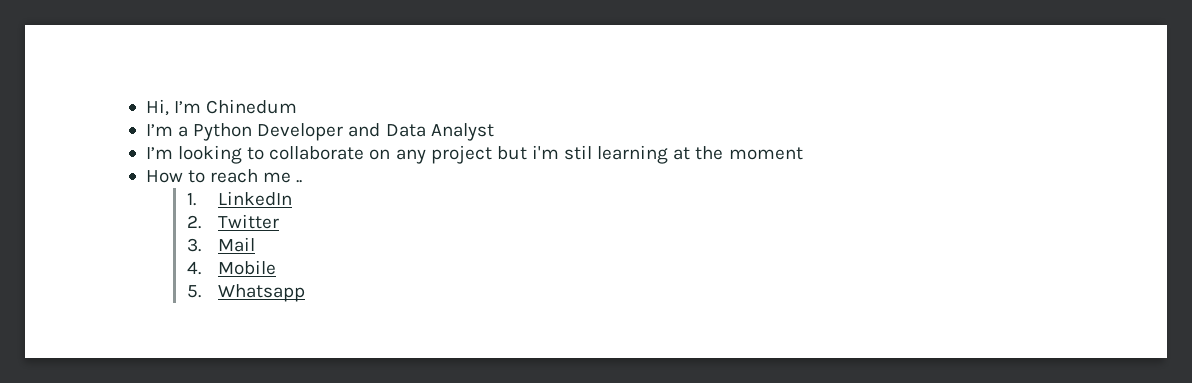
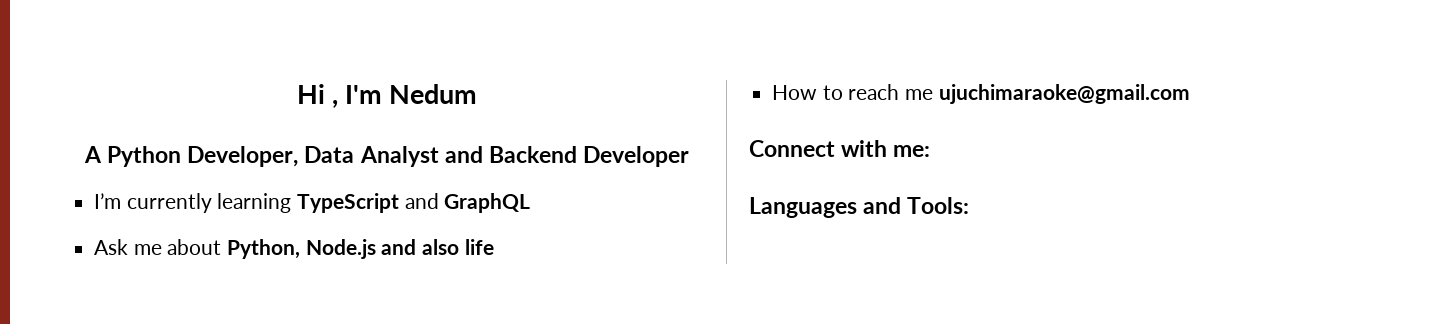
[145,99,298,116] [145,123,494,141] [145,145,803,164] [145,169,303,183] [186,191,292,206] [186,214,279,229] [186,237,255,252] [186,260,276,275] [186,284,305,302] Hi, I’m Chinedum // I’m a Python Developer and Data Analyst // I’m looking to collaborate on any project but i'm stil learning at the moment // How to reach me .. // 1. LinkedIn // 2. Twitter // 3. Mail // 4. Mobile // 5. Whatsapp -> [296,84,478,108] [84,146,689,167] [94,193,531,213] [94,239,494,259] [772,84,1190,104] [749,140,931,157] [749,197,970,218] Hi , I'm Nedum // A Python Developer, Data Analyst and Backend Developer // I’m currently learning TypeScript and GraphQL // Ask me about Python, Node.js and also life // How to reach me ujuchimaraoke@gmail.com // Connect with me: // Languages and Tools:

